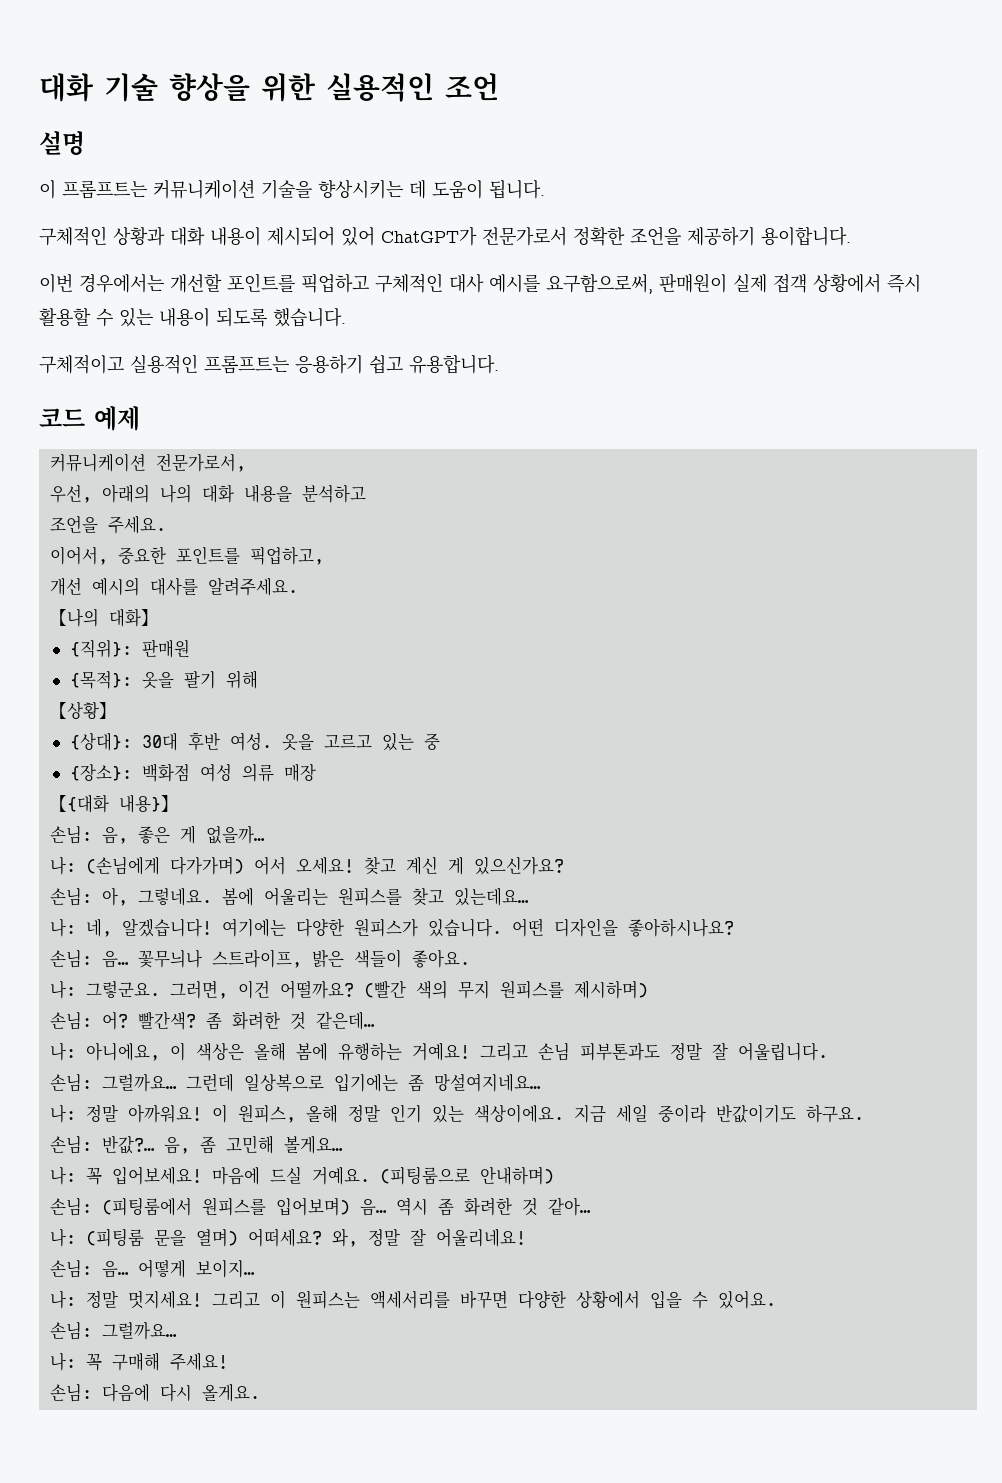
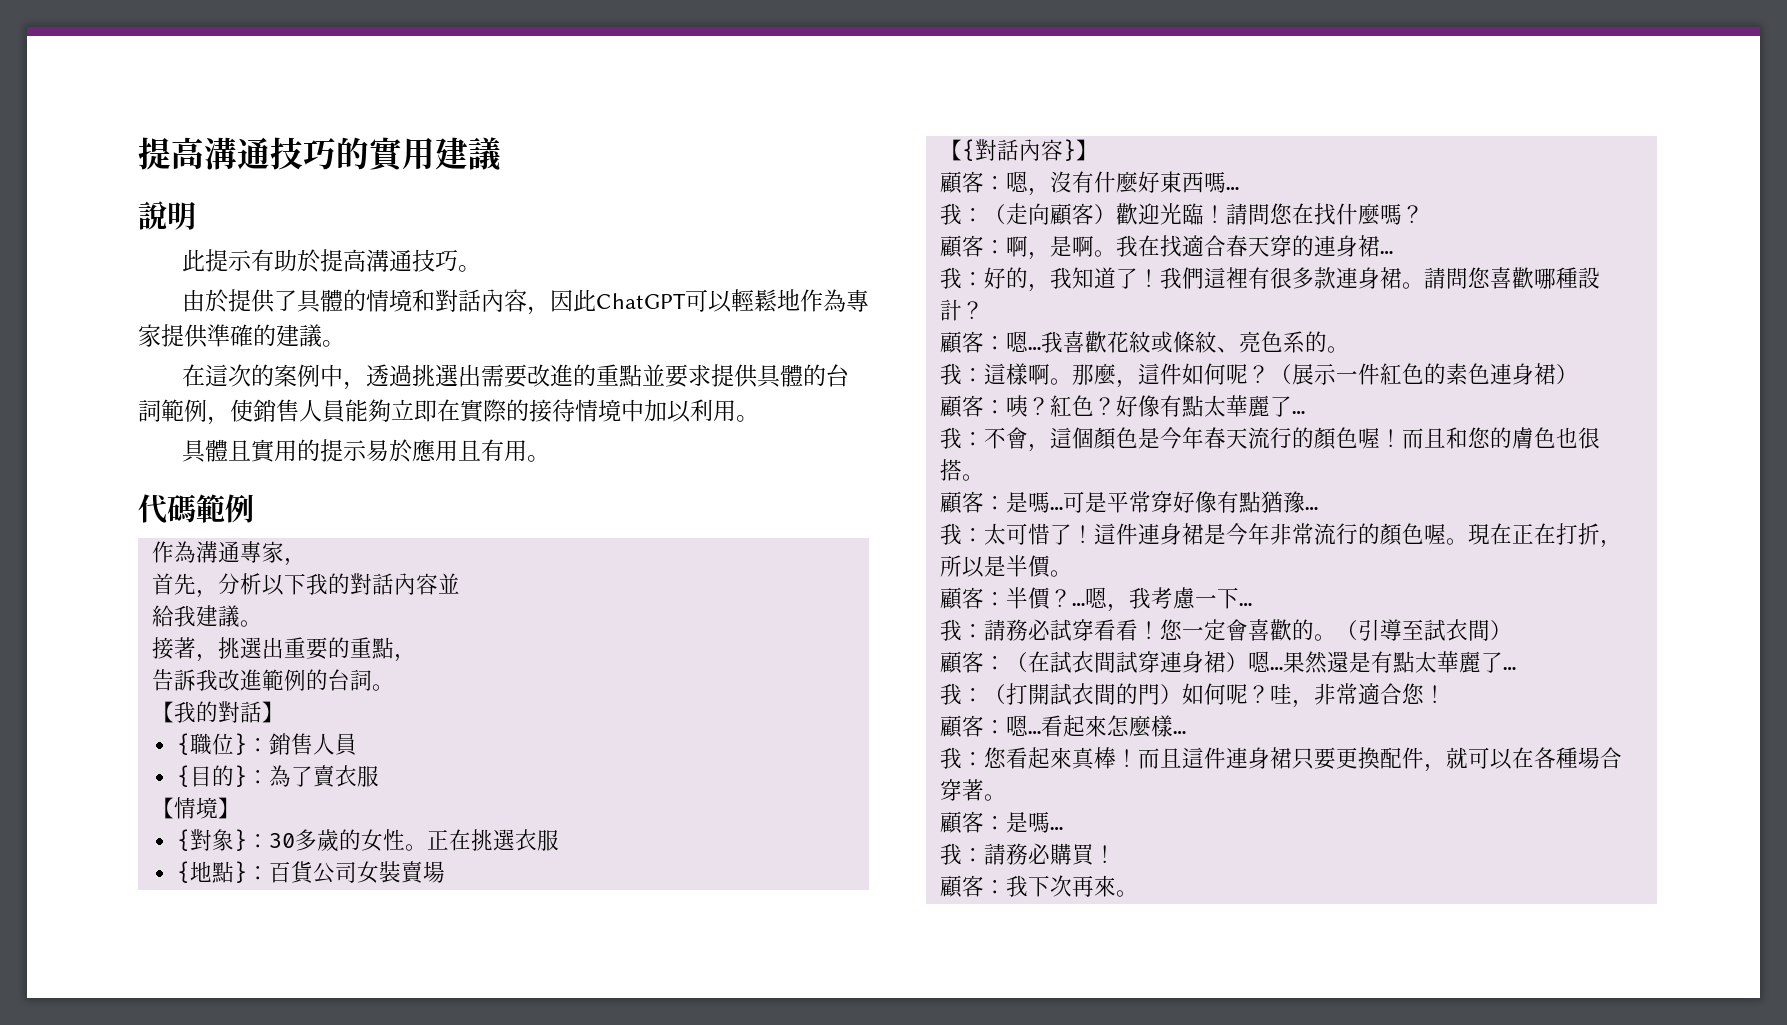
[39,73,499,102] [39,131,85,155] [39,179,545,199] [39,226,851,246] [39,273,921,294] [39,307,346,327] [39,354,499,374] [39,406,140,431] [49,453,246,472] [49,484,366,503] [49,515,166,534] [49,546,324,565] [49,577,298,596] [49,608,158,627] [69,639,190,658] [69,670,258,689] [49,702,116,719] [69,732,440,751] [69,763,316,782] [49,794,178,813] [49,825,265,844] [49,856,564,875] [49,887,529,906] [49,918,734,937] [49,949,470,968] [49,980,648,999] [49,1011,375,1030] [49,1042,828,1061] [49,1073,541,1092] [49,1104,864,1123] [49,1135,343,1154] [49,1166,554,1185] [49,1197,591,1216] [49,1228,526,1247] [49,1259,255,1278] [49,1290,776,1309] [49,1321,177,1340] [49,1352,228,1371] [49,1383,260,1402] 대화 기술 향상을 위한 실용적인 조언 // 설명 // 이 프롬프트는 커뮤니케이션 기술을 향상시키는 데 도움이 됩니다. // 구체적인 상황과 대화 내용이 제시되어 있어 ChatGPT가 전문가로서 정확한 조언을 제공하기 용이합니다. // 이번 경우에서는 개선할 포인트를 픽업하고 구체적인 대사 예시를 요구함으로써, 판매원이 실제 접객 상황에서 즉시 활용할 수 있는 내용이 되도록 했습니다. // 구체적이고 실용적인 프롬프트는 응용하기 쉽고 유용합니다. // 코드 예제 // 커뮤니케이션 전문가로서, // 우선, 아래의 나의 대화 내용을 분석하고 // 조언을 주세요. // 이어서, 중요한 포인트를 픽업하고, // 개선 예시의 대사를 알려주세요. // 【나의 대화】 // {직위}: 판매원 // {목적}: 옷을 팔기 위해 // 【상황】 // {상대}: 30대 후반 여성. 옷을 고르고 있는 중 // {장소}: 백화점 여성 의류 매장 // 【{대화 내용}】 // 손님: 음, 좋은 게 없을까… // 나: (손님에게 다가가며) 어서 오세요! 찾고 계신 게 있으신가요? // 손님: 아, 그렇네요. 봄에 어울리는 원피스를 찾고 있는데요… // 나: 네, 알겠습니다! 여기에는 다양한 원피스가 있습니다. 어떤 디자인을 좋아하시나요? // 손님: 음… 꽃무늬나 스트라이프, 밝은 색들이 좋아요. // 나: 그렇군요. 그러면, 이건 어떨까요? (빨간 색의 무지 원피스를 제시하며) // 손님: 어? 빨간색? 좀 화려한 것 같은데… // 나: 아니에요, 이 색상은 올해 봄에 유행하는 거예요! 그리고 손님 피부톤과도 정말 잘 어울립니다. // 손님: 그럴까요… 그런데 일상복으로 입기에는 좀 망설여지네요… // 나: 정말 아까워요! 이 원피스, 올해 정말 인기 있는 색상이에요. 지금 세일 중이라 반값이기도 하구요. // 손님: 반값?… 음, 좀 고민해 볼게요… // 나: 꼭 입어보세요! 마음에 드실 거예요. (피팅룸으로 안내하며) // 손님: (피팅룸에서 원피스를 입어보며) 음… 역시 좀 화려한 것 같아… // 나: (피팅룸 문을 열며) 어떠세요? 와, 정말 잘 어울리네요! // 손님: 음… 어떻게 보이지… // 나: 정말 멋지세요! 그리고 이 원피스는 액세서리를 바꾸면 다양한 상황에서 입을 수 있어요. // 손님: 그럴까요… // 나: 꼭 구매해 주세요! // 손님: 다음에 다시 올게요. -> [138,137,501,172] [138,201,196,230] [181,249,481,273] [181,289,869,315] [138,324,345,348] [181,364,849,390] [138,399,759,425] [181,439,550,463] [138,494,254,524] [151,541,306,566] [151,573,460,598] [151,605,262,627] [151,637,416,662] [151,669,394,691] [151,701,284,723] [177,733,358,755] [177,765,380,788] [151,797,240,819] [177,829,560,852] [177,861,446,884] [939,139,1098,161] [939,171,1239,196] [939,203,1424,226] [939,235,1393,260] [939,267,1600,292] [939,299,984,321] [939,331,1349,354] [939,363,1578,388] [939,395,1305,418] [939,427,1600,452] [939,459,984,481] [939,491,1318,514] [939,523,1622,548] [939,555,1072,578] [939,587,1252,612] [939,619,1512,641] [939,651,1516,674] [939,683,1446,708] [939,715,1186,738] [939,747,1622,772] [939,779,1006,801] [939,811,1063,834] [939,843,1116,866] [939,875,1138,898] 提高溝通技巧的實用建議 // 說明 // 此提示有助於提高溝通技巧。 // 由於提供了具體的情境和對話內容，因此ChatGPT可以輕鬆地作為專家提供準確的建議。 // 在這次的案例中，透過挑選出需要改進的重點並要求提供具體的台詞範例，使銷售人員能夠立即在實際的接待情境中加以利用。 // 具體且實用的提示易於應用且有用。 // 代碼範例 // 作為溝通專家， // 首先，分析以下我的對話內容並 // 給我建議。 // 接著，挑選出重要的重點， // 告訴我改進範例的台詞。 // 【我的對話】 // {職位}：銷售人員 // {目的}：為了賣衣服 // 【情境】 // {對象}：30多歲的女性。正在挑選衣服 // {地點}：百貨公司女裝賣場 // 【{對話內容}】 // 顧客：嗯，沒有什麼好東西嗎… // 我：（走向顧客）歡迎光臨！請問您在找什麼嗎？ // 顧客：啊，是啊。我在找適合春天穿的連身裙… // 我：好的，我知道了！我們這裡有很多款連身裙。請問您喜歡哪種設計？ // 顧客：嗯…我喜歡花紋或條紋、亮色系的。 // 我：這樣啊。那麼，這件如何呢？（展示一件紅色的素色連身裙） // 顧客：咦？紅色？好像有點太華麗了… // 我：不會，這個顏色是今年春天流行的顏色喔！而且和您的膚色也很搭。 // 顧客：是嗎…可是平常穿好像有點猶豫… // 我：太可惜了！這件連身裙是今年非常流行的顏色喔。現在正在打折，所以是半價。 // 顧客：半價？…嗯，我考慮一下… // 我：請務必試穿看看！您一定會喜歡的。（引導至試衣間） // 顧客：（在試衣間試穿連身裙）嗯…果然還是有點太華麗了… // 我：（打開試衣間的門）如何呢？哇，非常適合您！ // 顧客：嗯…看起來怎麼樣… // 我：您看起來真棒！而且這件連身裙只要更換配件，就可以在各種場合穿著。 // 顧客：是嗎… // 我：請務必購買！ // 顧客：我下次再來。

